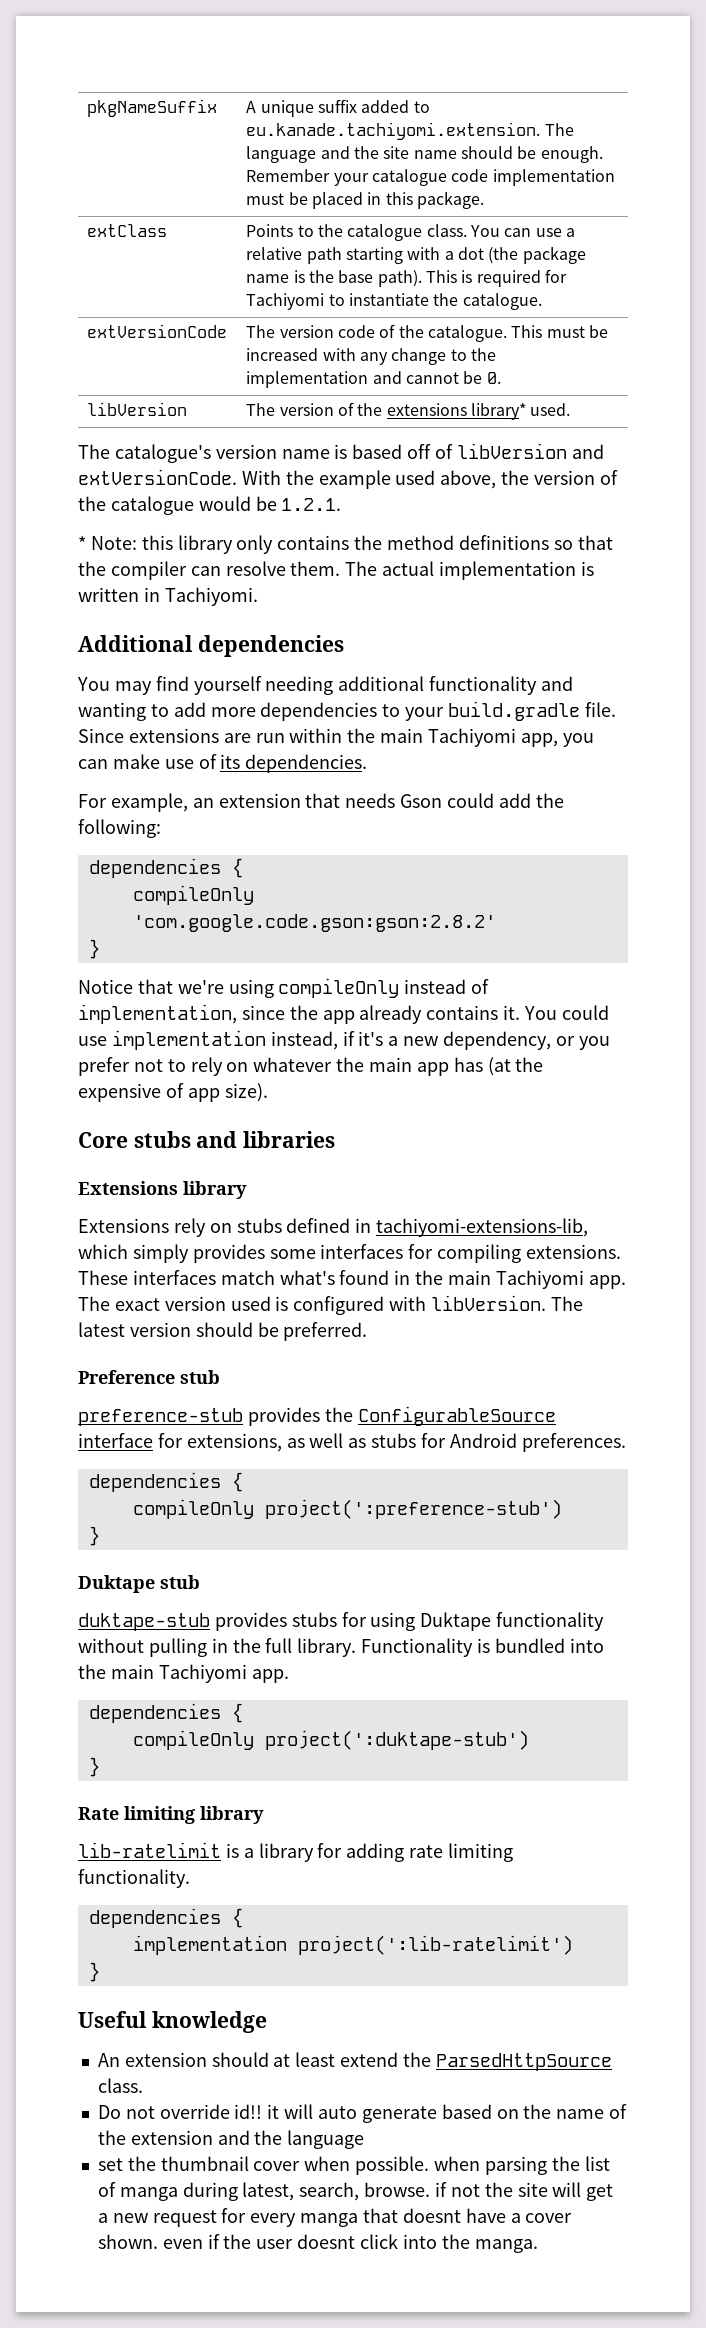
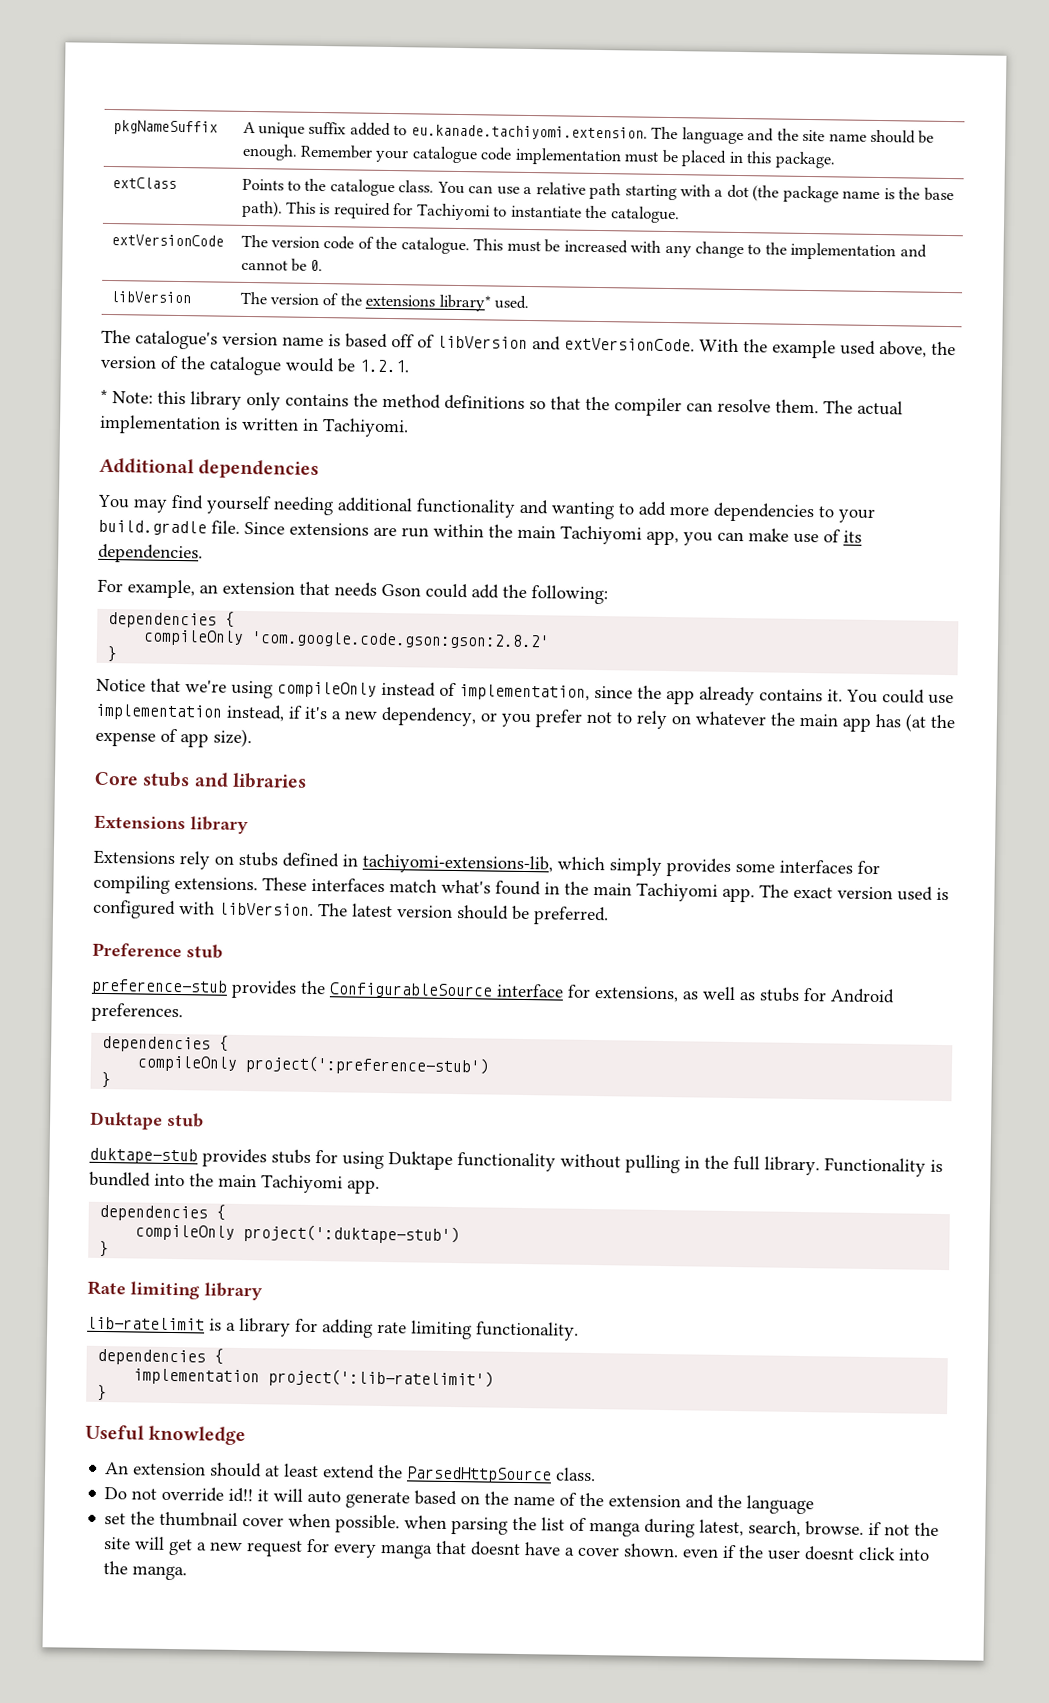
[78,1083,161,1102] expensive -> [95,731,156,747] expense

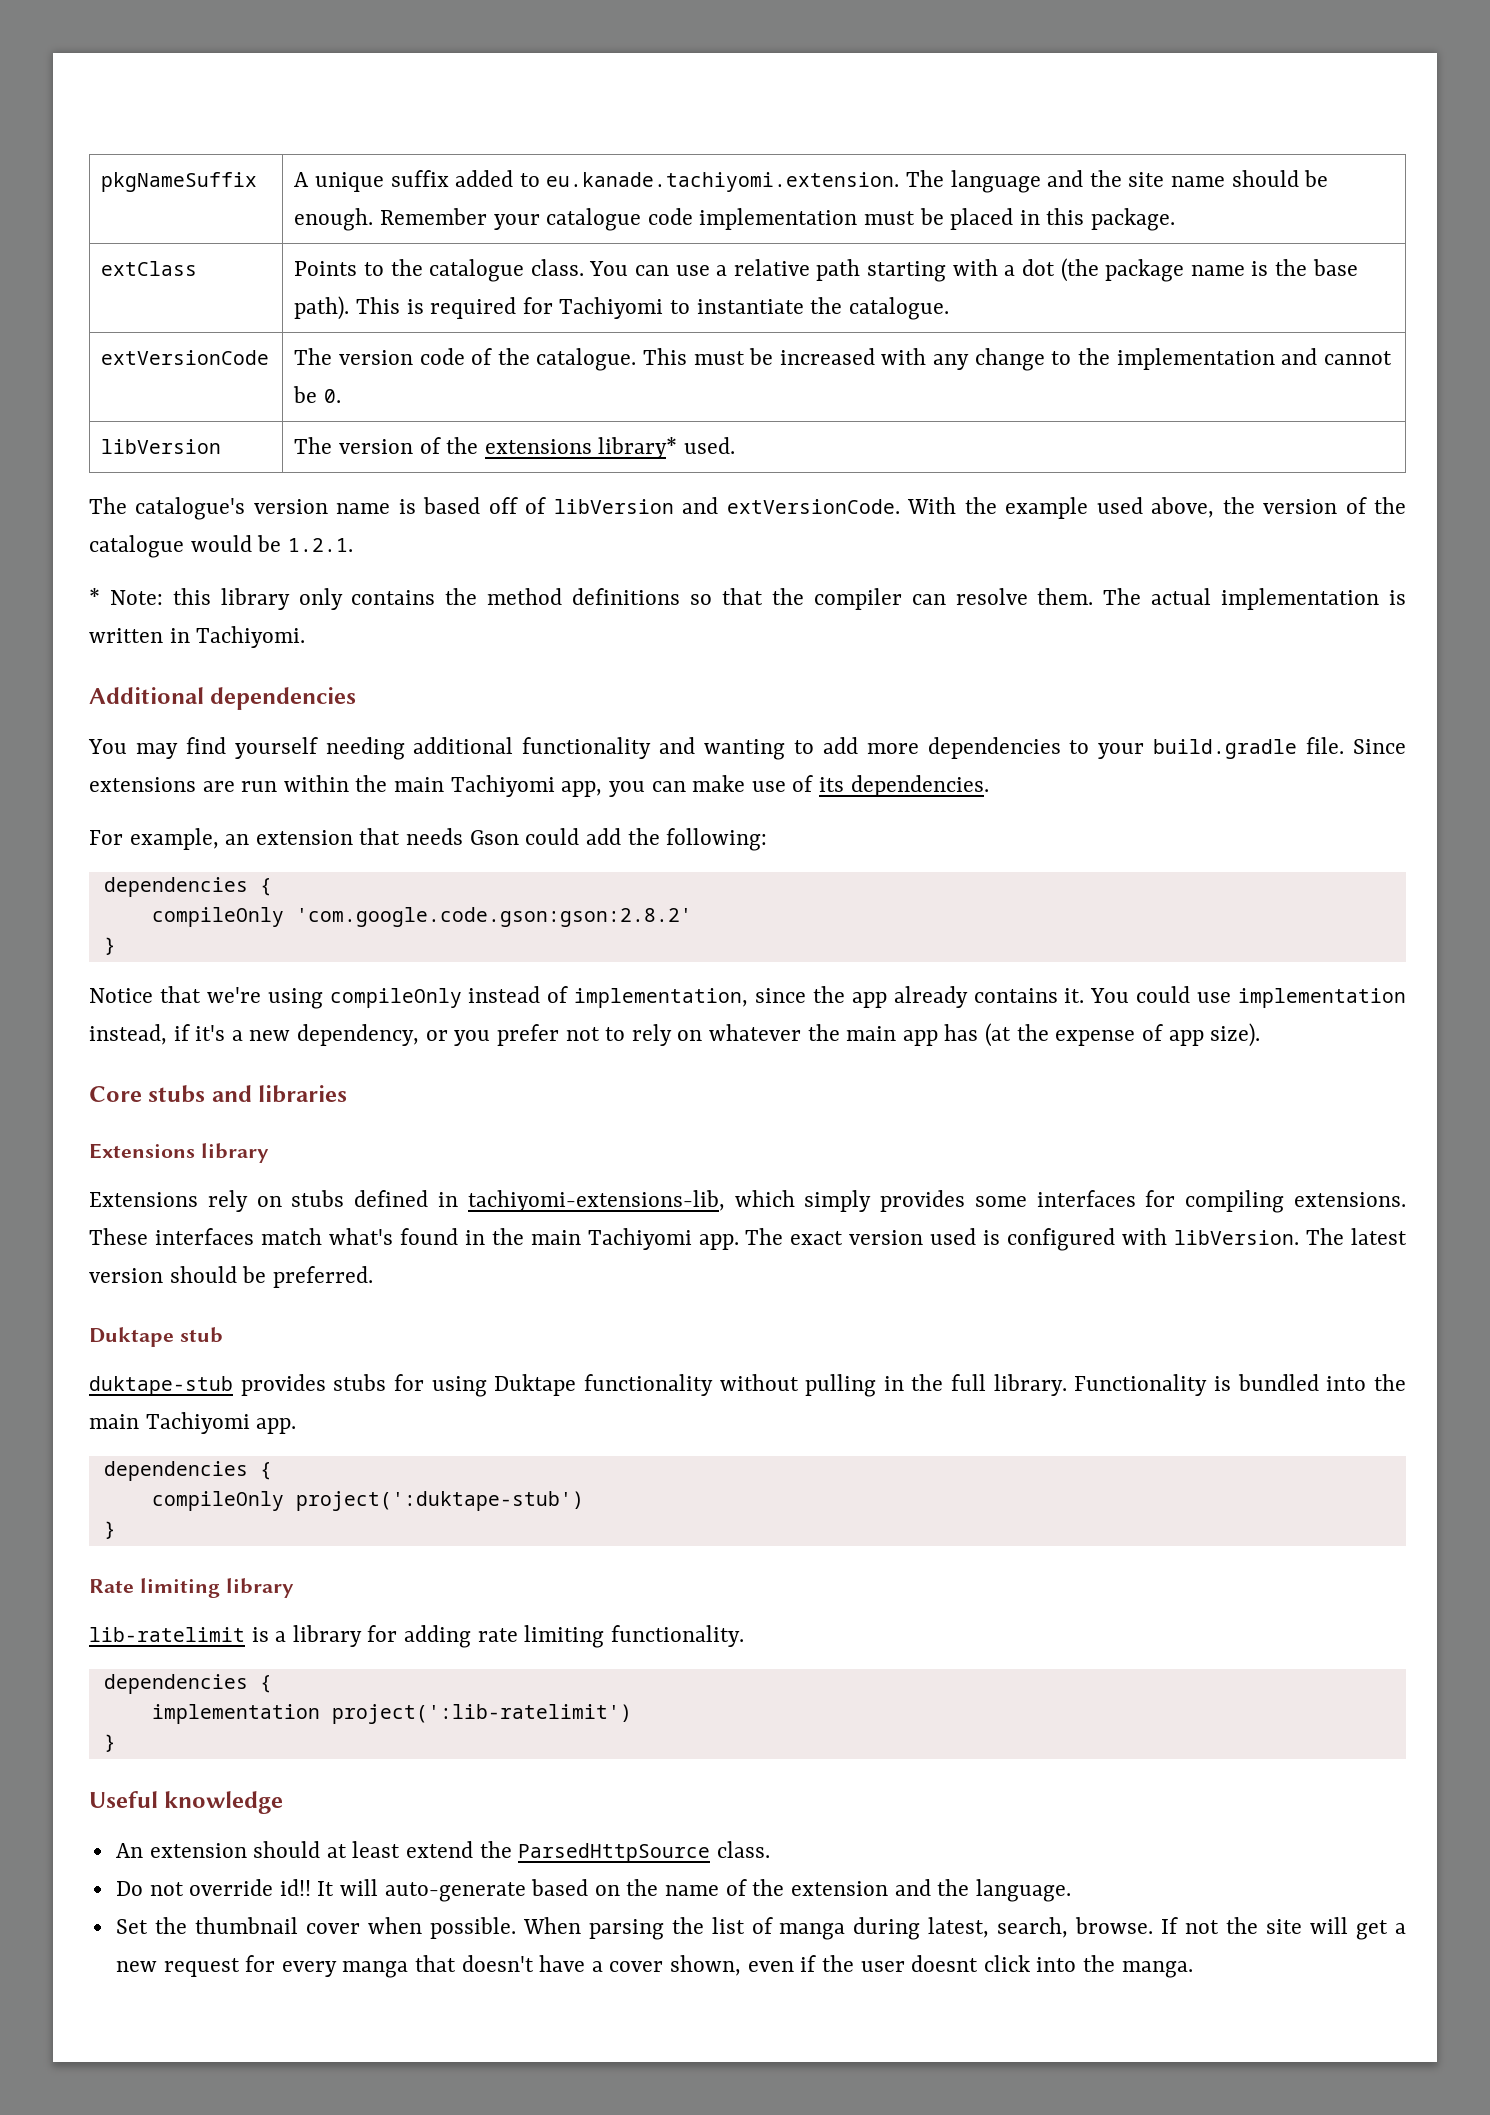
[92,942,223,959] [91,978,895,1004] [91,1002,183,1023] [102,1035,230,1053] [137,1055,491,1076] [101,1071,112,1089] // Preference stub // preference-stub provides the ConfigurableSource interface for extensions, as well as stubs for Android preferences. // dependencies { // compileOnly project(':preference-stub') // } -> (373, 1277) none
[257,1488,411,1509] it will auto generate -> [317,1879,526,1902] It will auto-generate
[746,1495,815,1515] [104,1513,127,1525] language // set -> [975,1879,1071,1902] [115,1919,148,1934] language. // Set
[404,1515,448,1529] when -> [522,1917,581,1934] When
[868,1521,883,1536] if -> [1161,1917,1179,1934] If
[470,1541,522,1557] doesnt -> [461,1955,534,1972] doesn't
[623,1543,680,1558] shown. -> [670,1955,742,1976] shown,

